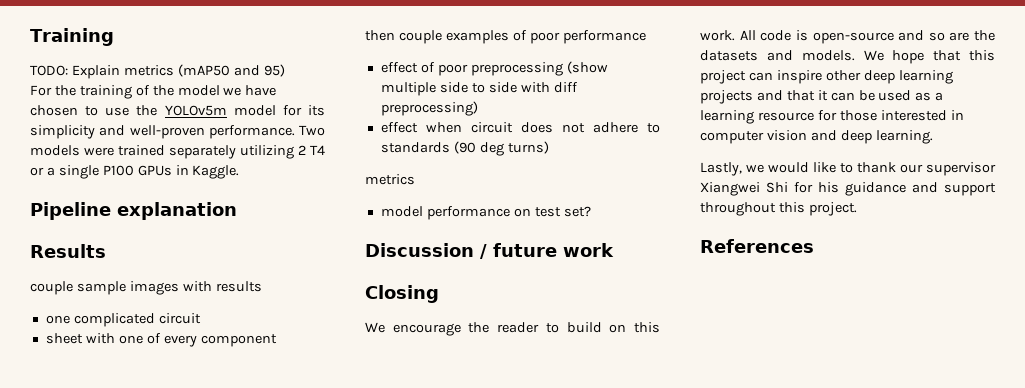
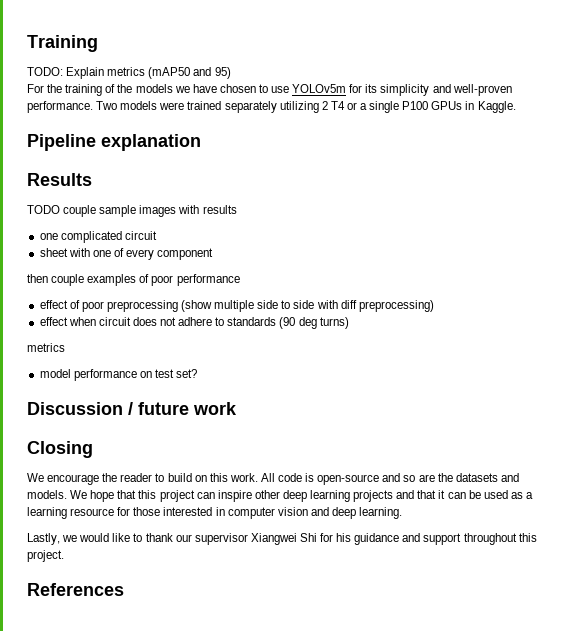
[177,85,220,96] model -> [135,84,173,93] models
[136,105,276,116] the YOLOv5m model -> [292,84,347,93] YOLOv5m
(106, 251) none -> [27,205,60,214] TODO

